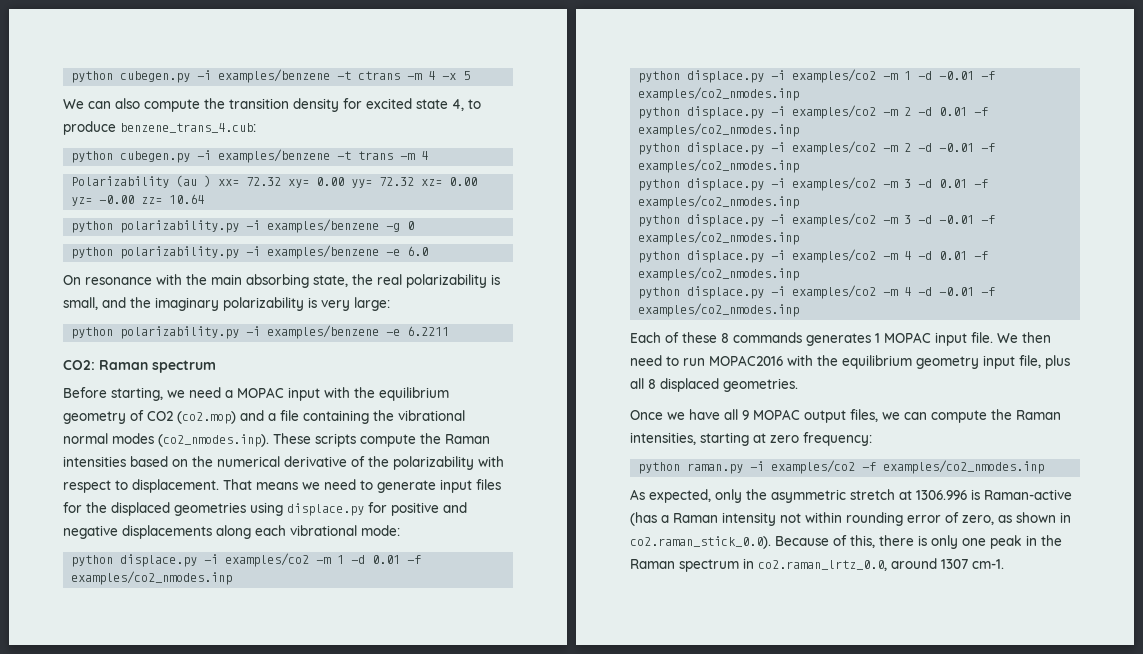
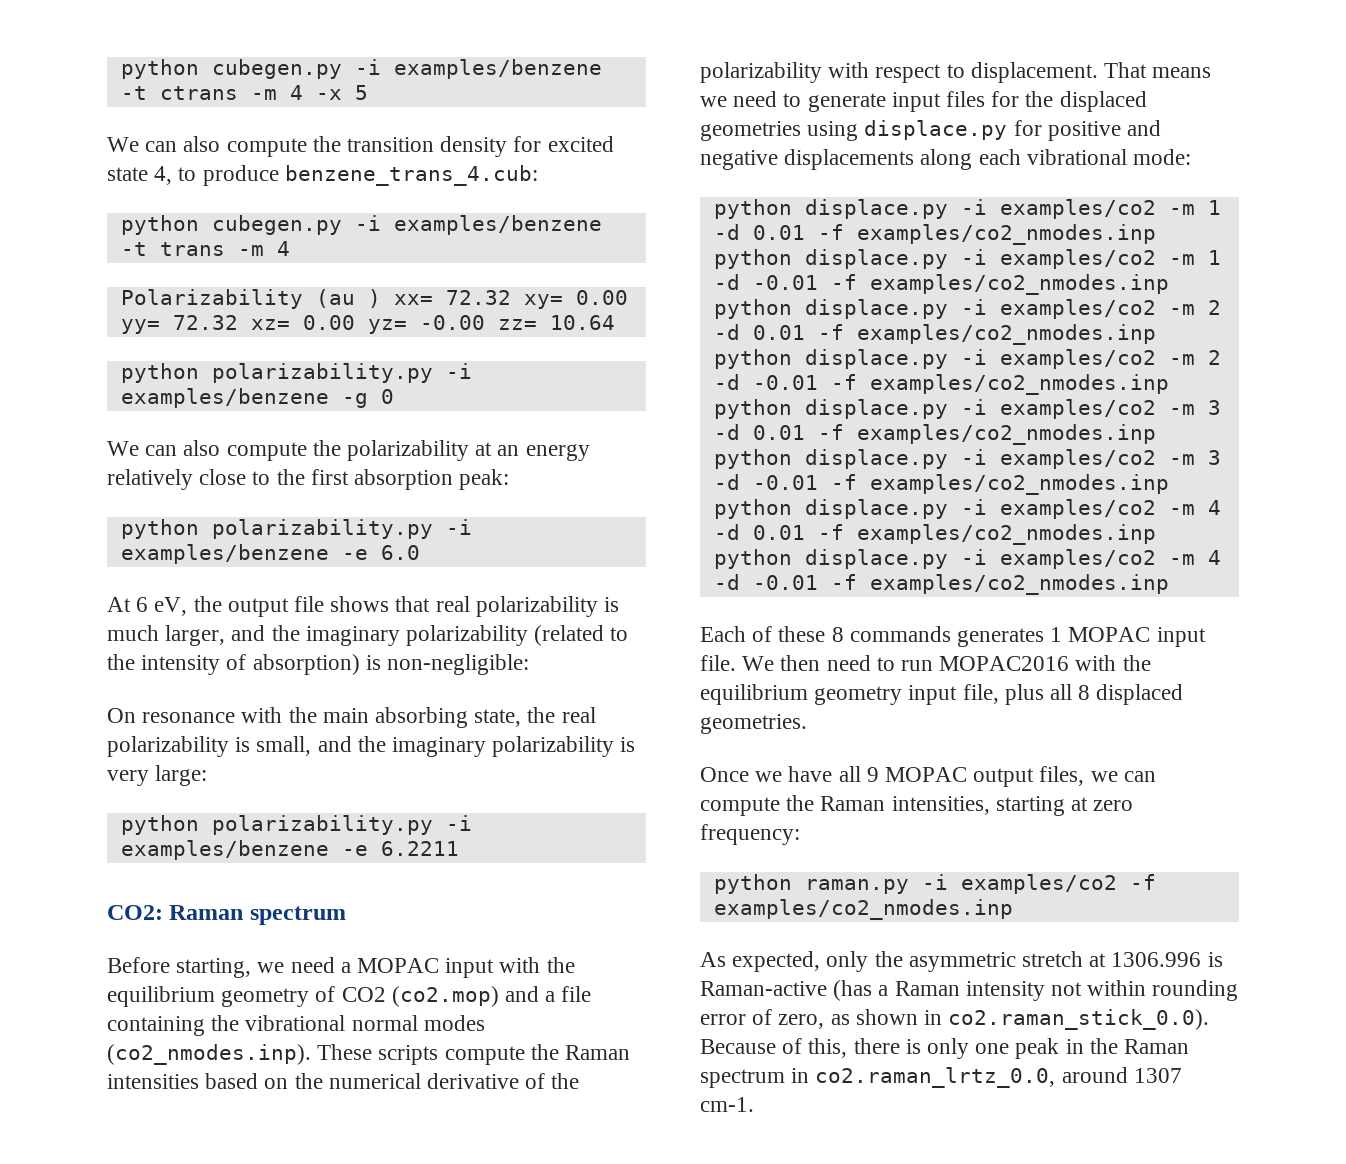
(415, 225) none -> [107,440,590,461] [107,469,510,490] // We can also compute the polarizability at an energy relatively close to the first absorption peak:
(429, 251) none -> [107,596,620,617] [107,625,629,646] [107,654,530,675] // At 6 eV, the output file shows that real polarizability is much larger, and the imaginary polarizability (related to the intensity of absorption) is non-negligible:

